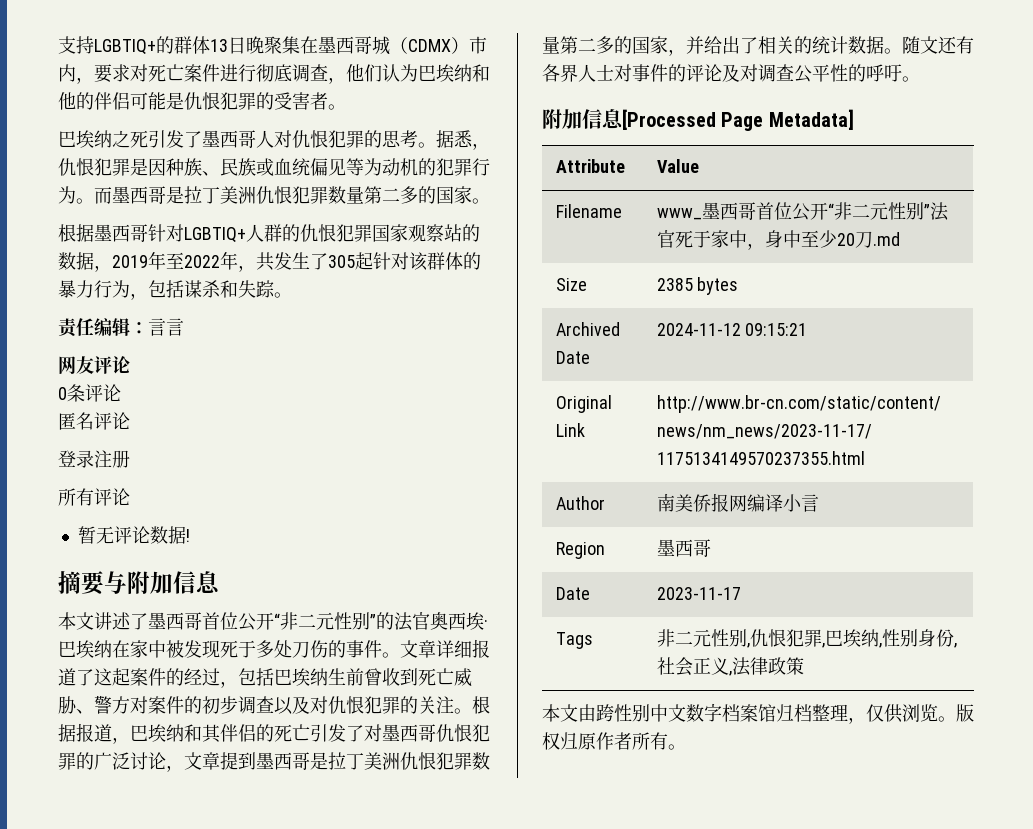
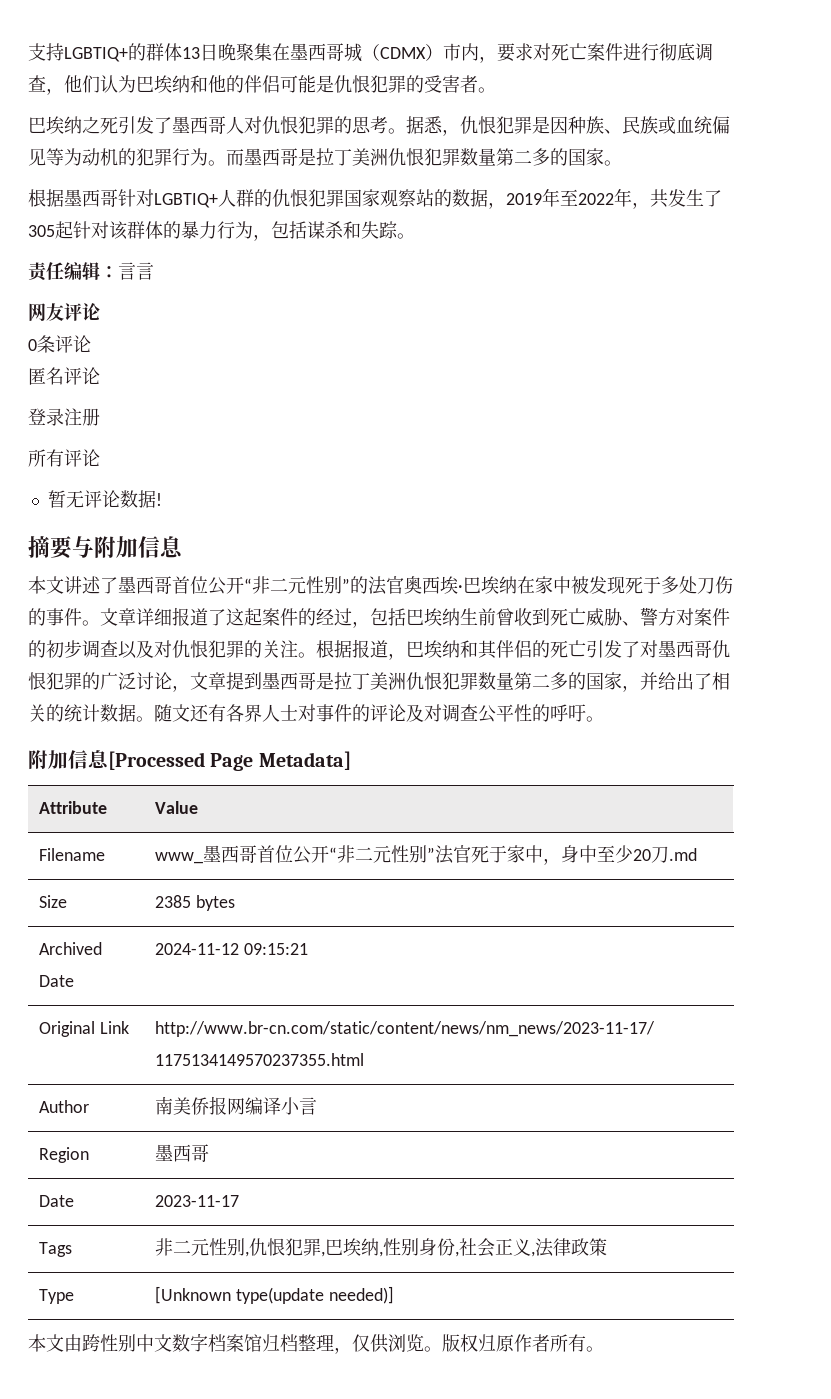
(804, 666) none -> [39,1289,75,1304] [155,1286,394,1304] // Type | [Unknown type(update needed)]

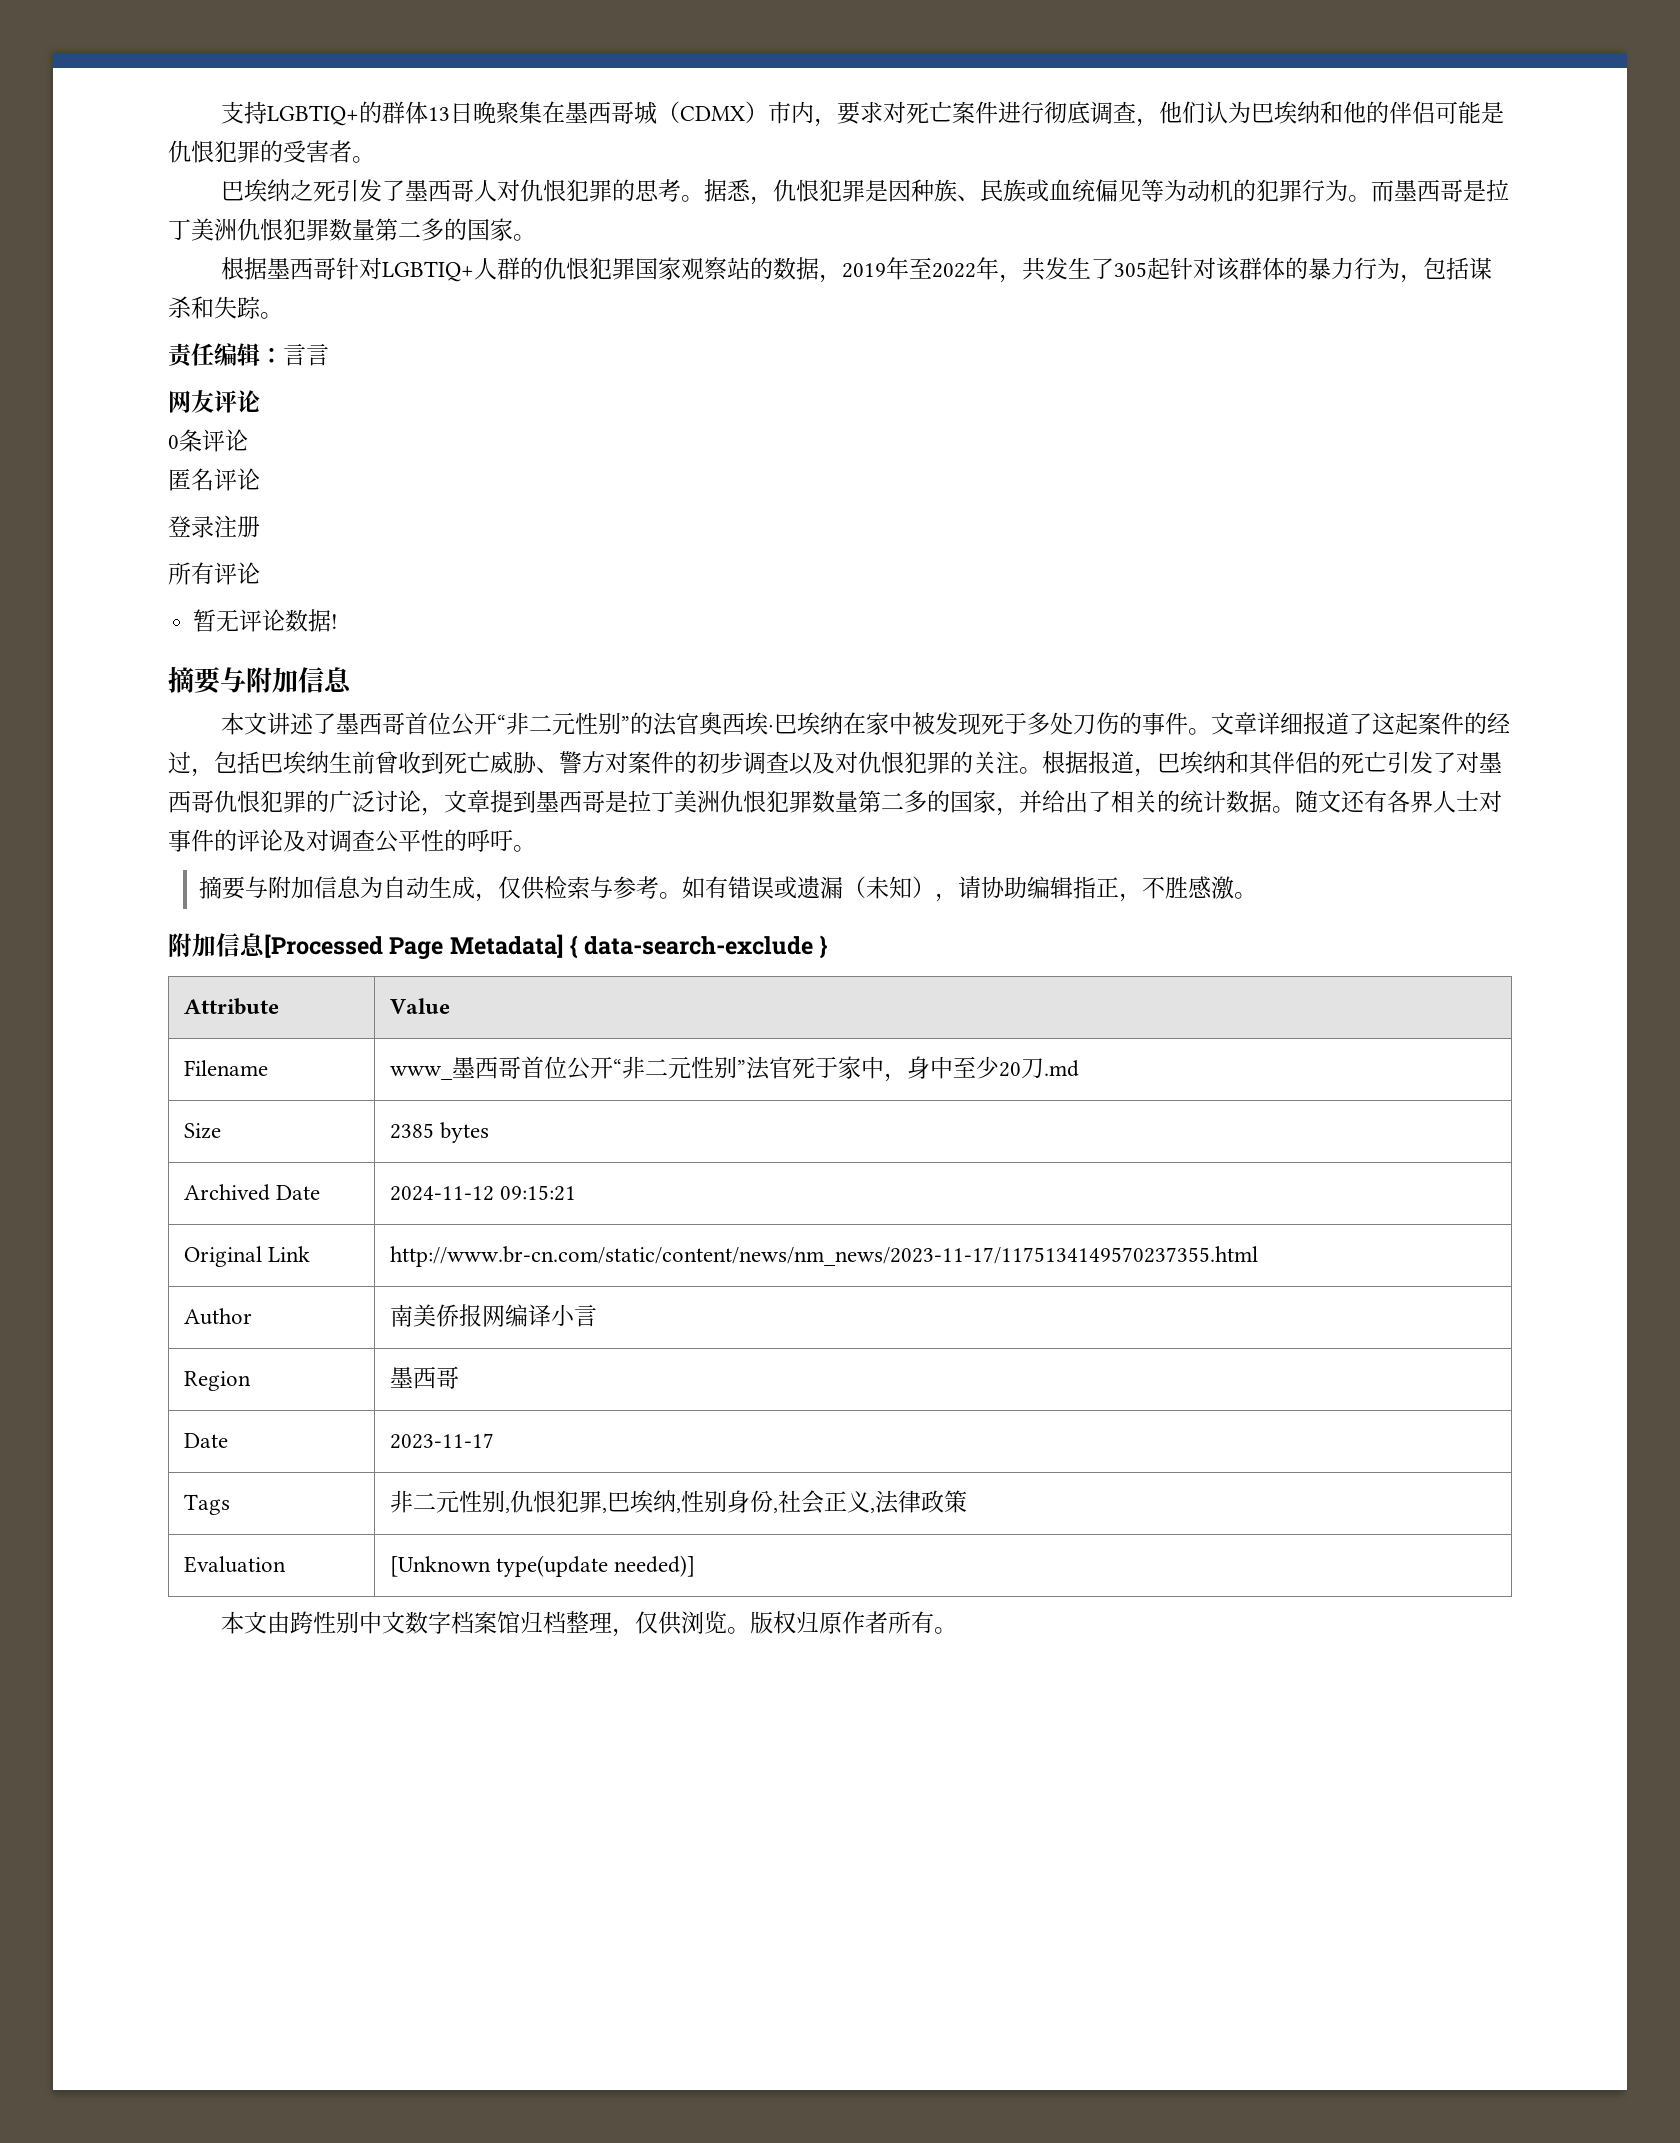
(604, 719) none -> [199,876,1258,902] // 摘要与附加信息为自动生成，仅供检索与参考。如有错误或遗漏（未知），请协助编辑指正，不胜感激。
(351, 760) none -> [570,935,827,959] { data-search-exclude }
[39,1289,75,1304] Type -> [183,1556,286,1573] Evaluation

